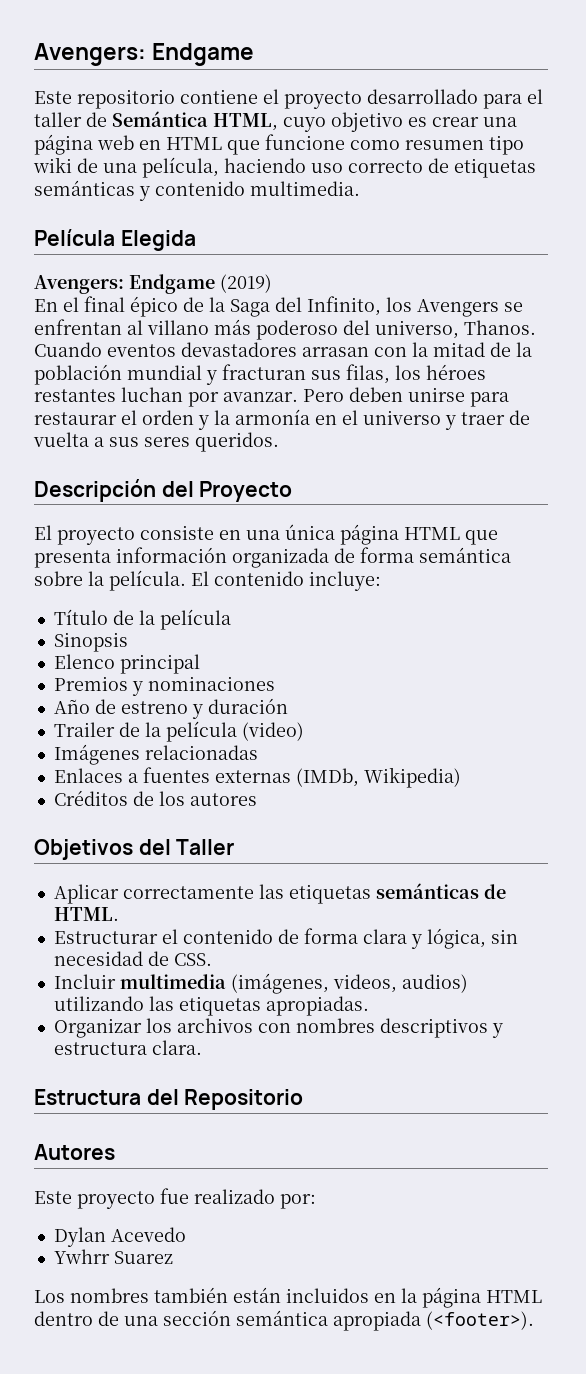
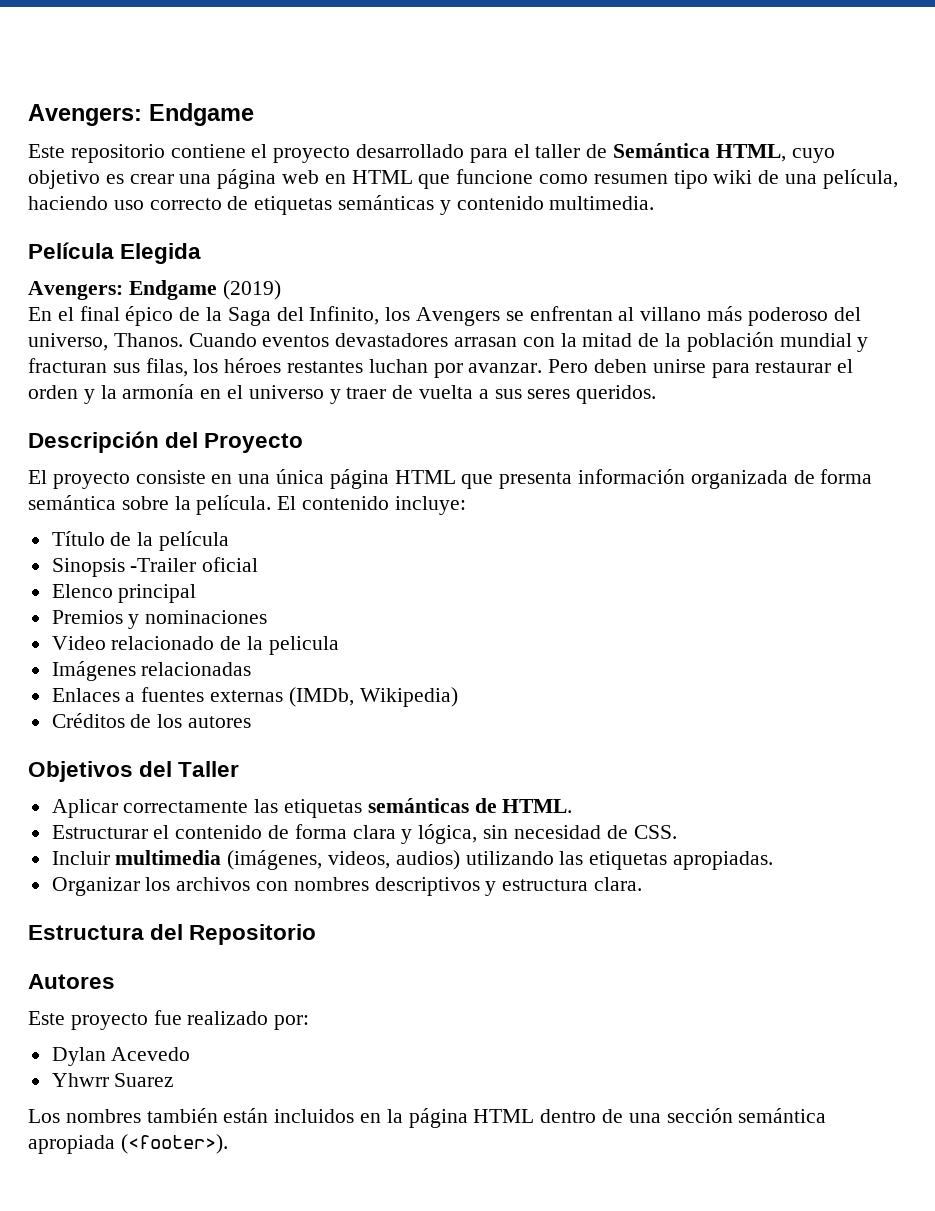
(128, 642) none -> [130,557,259,572] -Trailer oficial
[53,698,288,719] [53,721,304,742] Año de estreno y duración // Trailer de la película (video) -> [51,636,339,655] Video relacionado de la pelicula
[53,1249,110,1264] Ywhrr -> [51,1073,109,1087] Yhwrr

